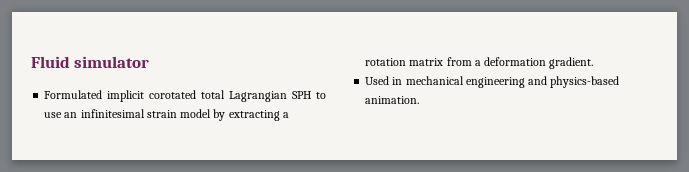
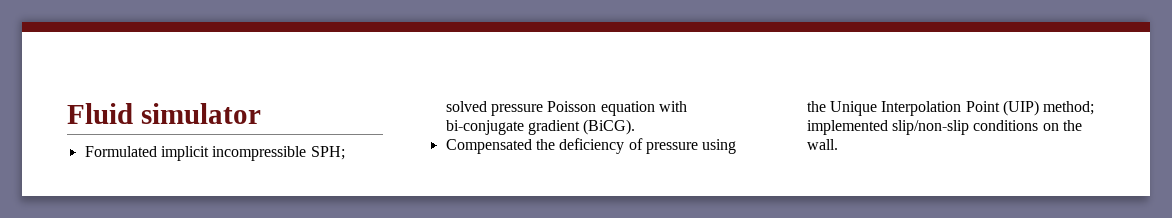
[149,90,327,102] [44,109,289,121] [365,57,594,69] [365,76,620,88] [365,96,420,104] corotated total Lagrangian SPH to use an infinitesimal strain model by extracting a rotation matrix from a deformation gradient. // Used in mechanical engineering and physics-based animation. -> [212,146,345,161] [445,101,687,116] [445,119,636,135] [445,138,737,154] [806,100,1095,116] [806,120,1082,135] [806,139,838,150] incompressible SPH; solved pressure Poisson equation with bi-conjugate gradient (BiCG). // Compensated the deficiency of pressure using the Unique Interpolation Point (UIP) method; implemented slip/non-slip conditions on the wall.

